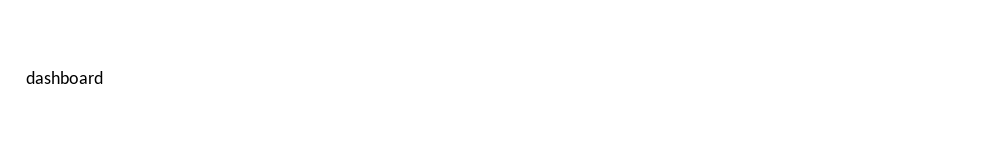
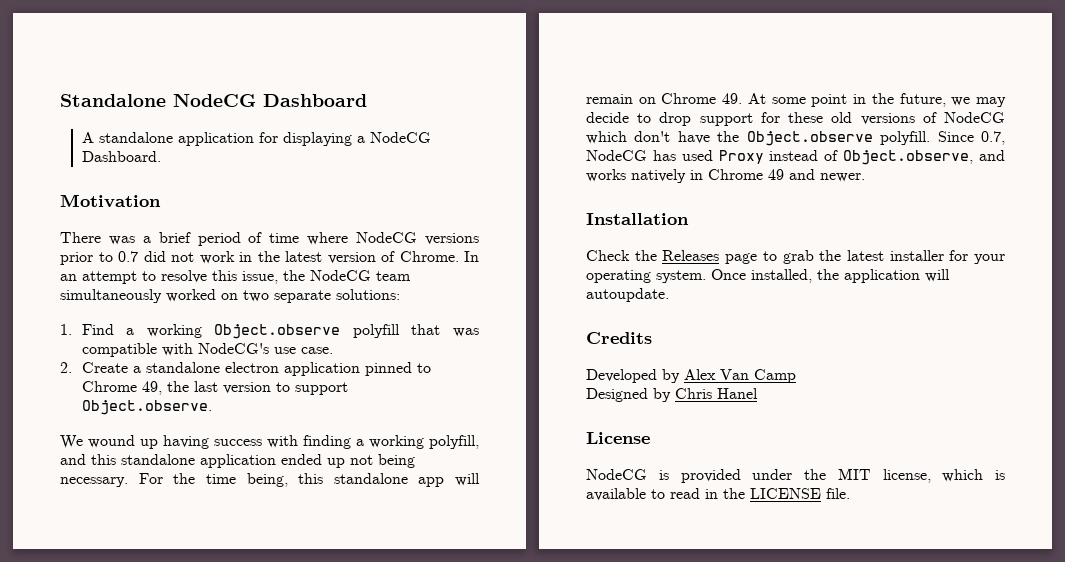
[26,71,103,84] dashboard -> [60,94,367,107] [81,132,431,146] [81,151,161,162] [60,194,161,208] [60,232,479,246] [60,251,479,265] [60,270,411,284] [60,289,400,303] [60,324,480,339] [81,343,333,357] [60,362,431,376] [81,381,348,395] [81,400,212,415] [60,435,479,449] [60,454,415,468] [60,473,480,487] [586,93,1006,107] [586,112,1005,126] [586,131,1005,146] [586,150,1005,165] [586,169,865,183] [586,213,689,225] [586,250,1005,264] [586,269,950,283] [586,288,669,302] [586,332,652,344] [586,369,796,383] [586,388,758,402] [586,432,650,444] [586,468,1005,483] [586,488,850,501] Standalone NodeCG Dashboard // A standalone application for displaying a NodeCG Dashboard. // Motivation // There was a brief period of time where NodeCG versions prior to 0.7 did not work in the latest version of Chrome. In an attempt to resolve this issue, the NodeCG team simultaneously worked on two separate solutions: // 1. Find a working Object.observe polyfill that was compatible with NodeCG's use case. // 2. Create a standalone electron application pinned to Chrome 49, the last version to support Object.observe. // We wound up having success with finding a working polyfill, and this standalone application ended up not being necessary. For the time being, this standalone app will remain on Chrome 49. At some point in the future, we may decide to drop support for these old versions of NodeCG which don't have the Object.observe polyfill. Since 0.7, NodeCG has used Proxy instead of Object.observe, and works natively in Chrome 49 and newer. // Installation // Check the Releases page to grab the latest installer for your operating system. Once installed, the application will autoupdate. // Credits // Developed by Alex Van Camp // Designed by Chris Hanel // License // NodeCG is provided under the MIT license, which is available to read in the LICENSE file.

